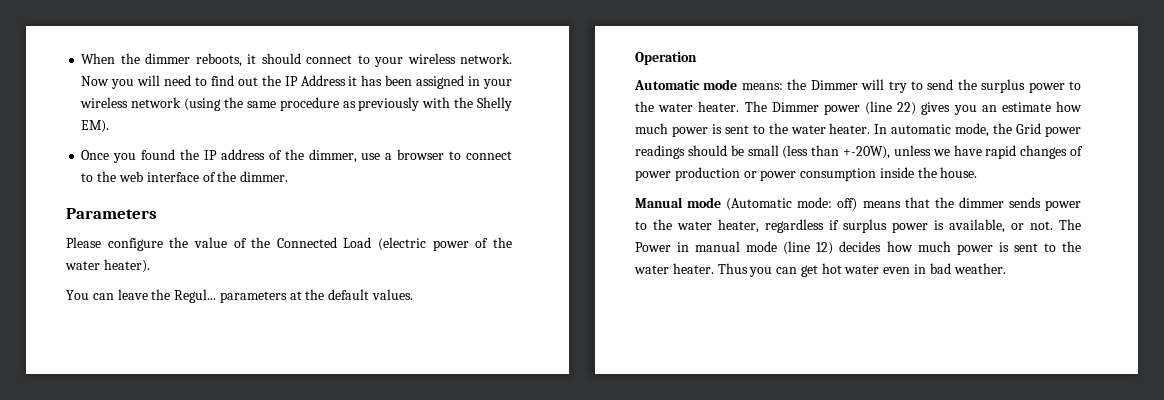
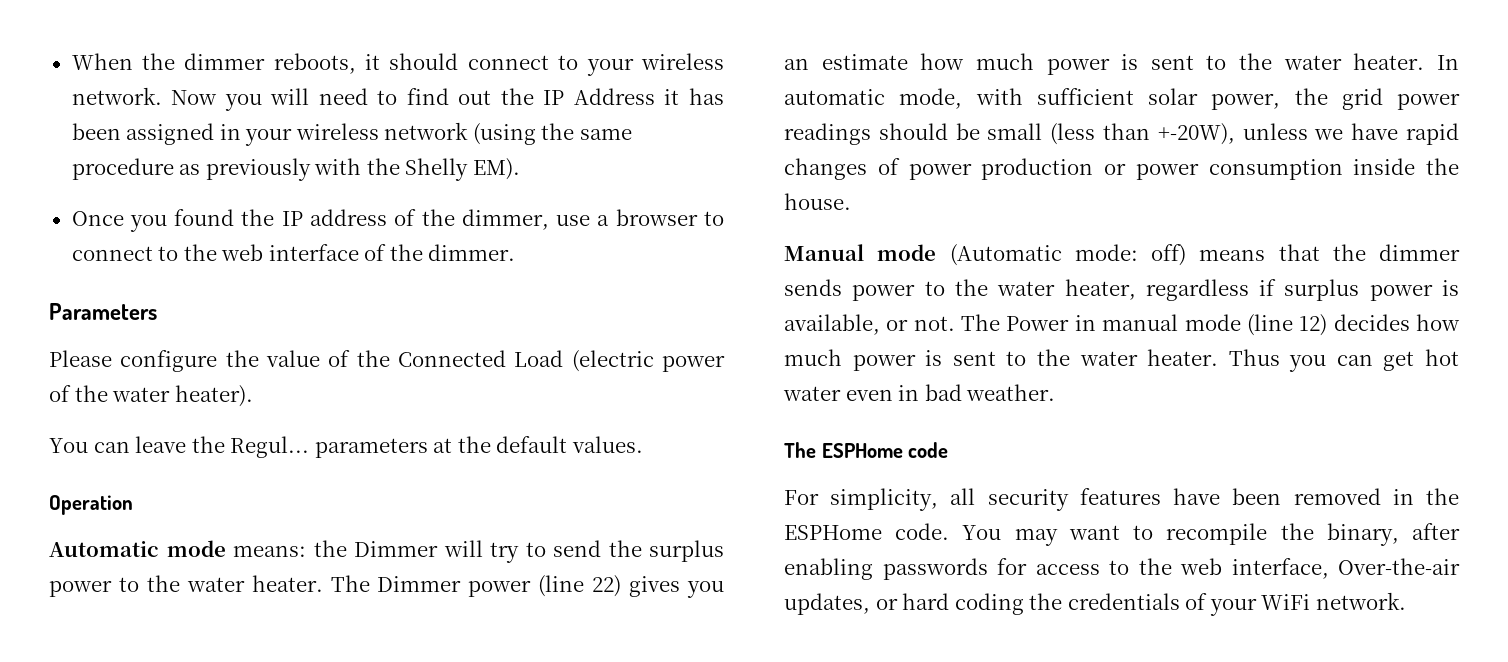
[993,123,1042,134] the Grid -> [975,88,1383,110] with sufficient solar power, the grid
(1006, 268) none -> [784,442,949,458] [784,488,1459,511] [784,523,1460,546] [784,558,1460,580] [784,592,1406,616] // The ESPHome code // For simplicity, all security features have been removed in the ESPHome code. You may want to recompile the binary, after enabling passwords for access to the web interface, Over-the-air updates, or hard coding the credentials of your WiFi network.

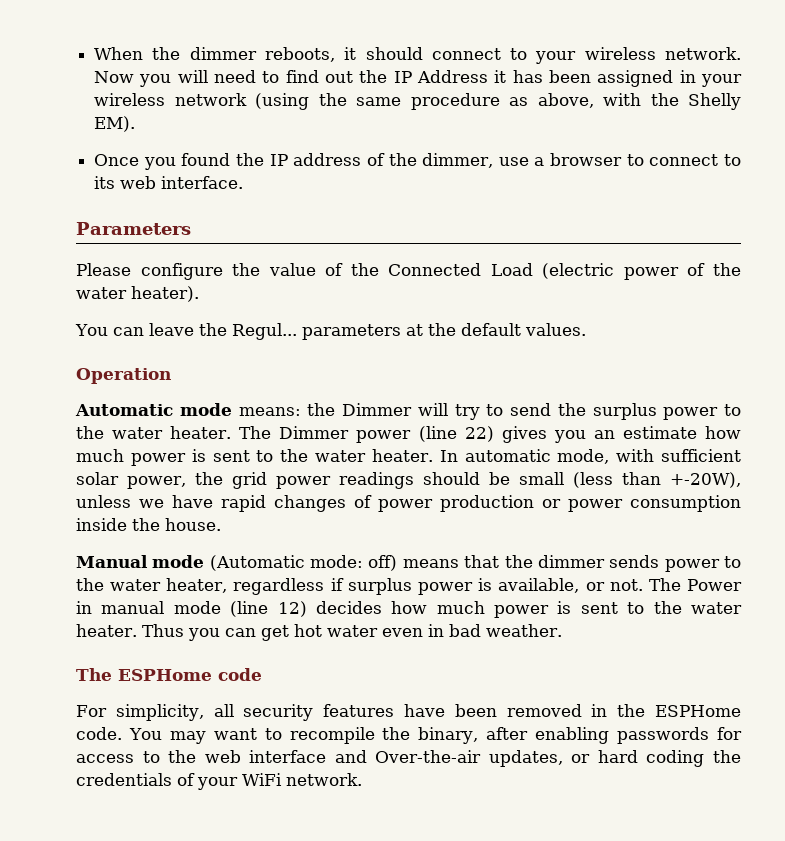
[205,158,311,181] previously -> [537,93,594,108] above,
[183,244,516,261] the web interface of the dimmer. -> [94,176,244,189] its web interface.
[1231,558,1329,579] interface, -> [249,750,367,763] interface and

